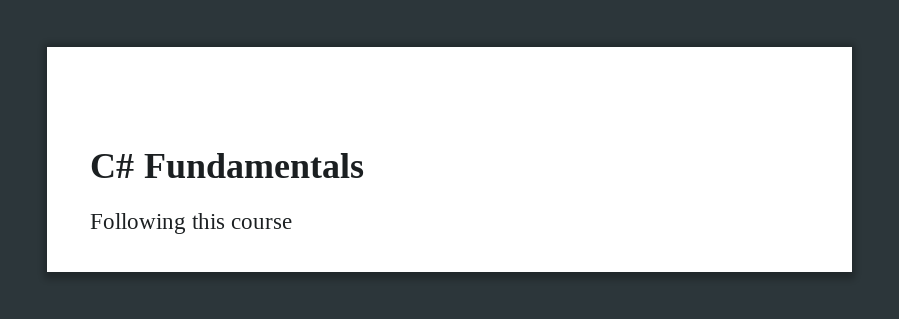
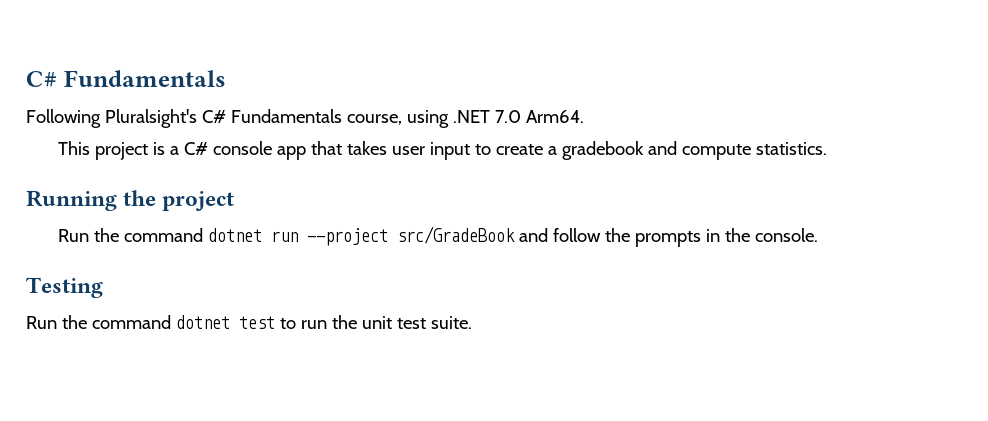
[192,213,293,229] this course -> [104,109,584,128] [57,141,827,160] [26,190,235,211] [57,226,818,247] [26,277,103,298] [26,315,472,329] Pluralsight's C# Fundamentals course, using .NET 7.0 Arm64. // This project is a C# console app that takes user input to create a gradebook and compute statistics. // Running the project // Run the command dotnet run --project src/GradeBook and follow the prompts in the console. // Testing // Run the command dotnet test to run the unit test suite.

